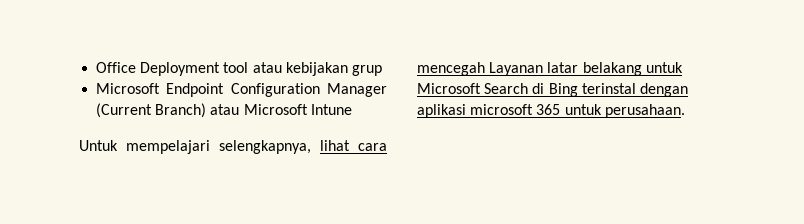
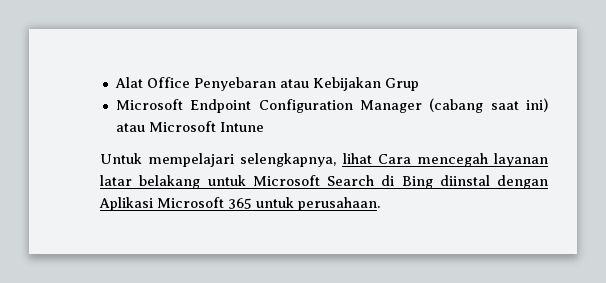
[96,62,382,76] Office Deployment tool atau kebijakan grup -> [114,77,419,91] Alat Office Penyebaran atau Kebijakan Grup
[96,103,207,118] (Current Branch) -> [429,98,549,113] (cabang saat ini)
[358,143,387,151] [417,62,544,76] cara mencegah Layanan -> [378,153,548,167] Cara mencegah layanan
[581,83,688,97] [417,104,534,118] terinstal dengan aplikasi microsoft -> [439,175,548,189] [99,197,224,211] diinstal dengan Aplikasi Microsoft

